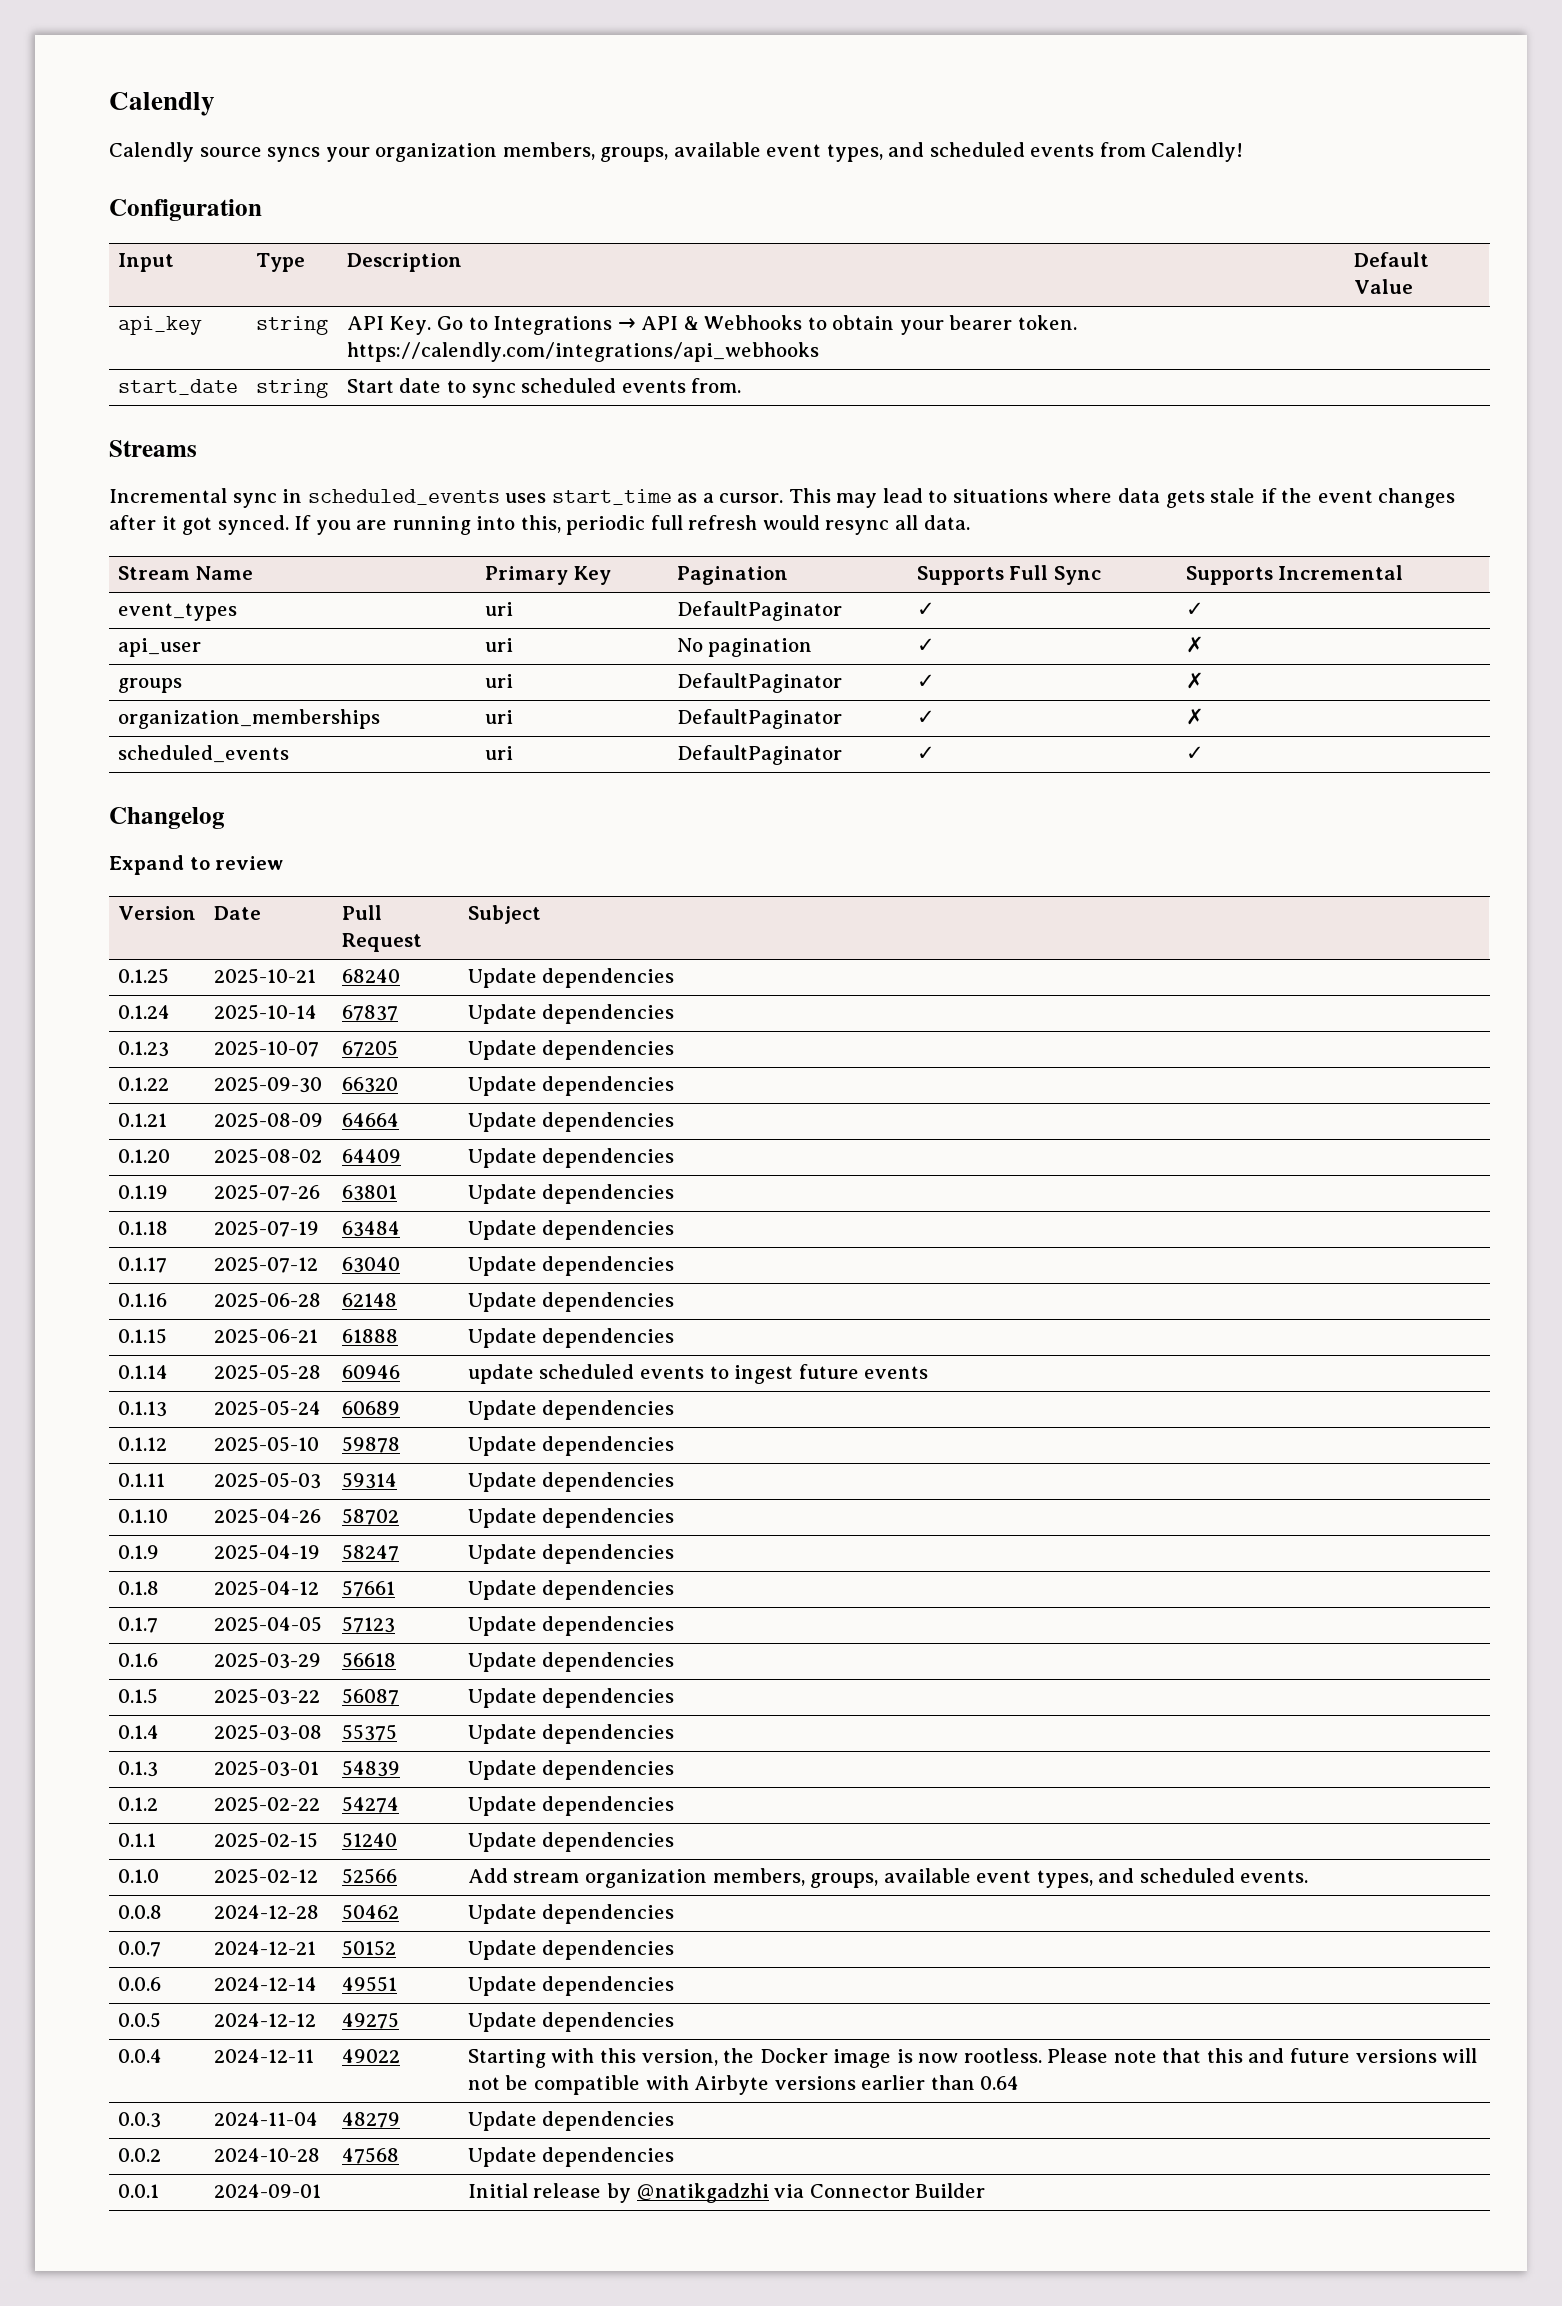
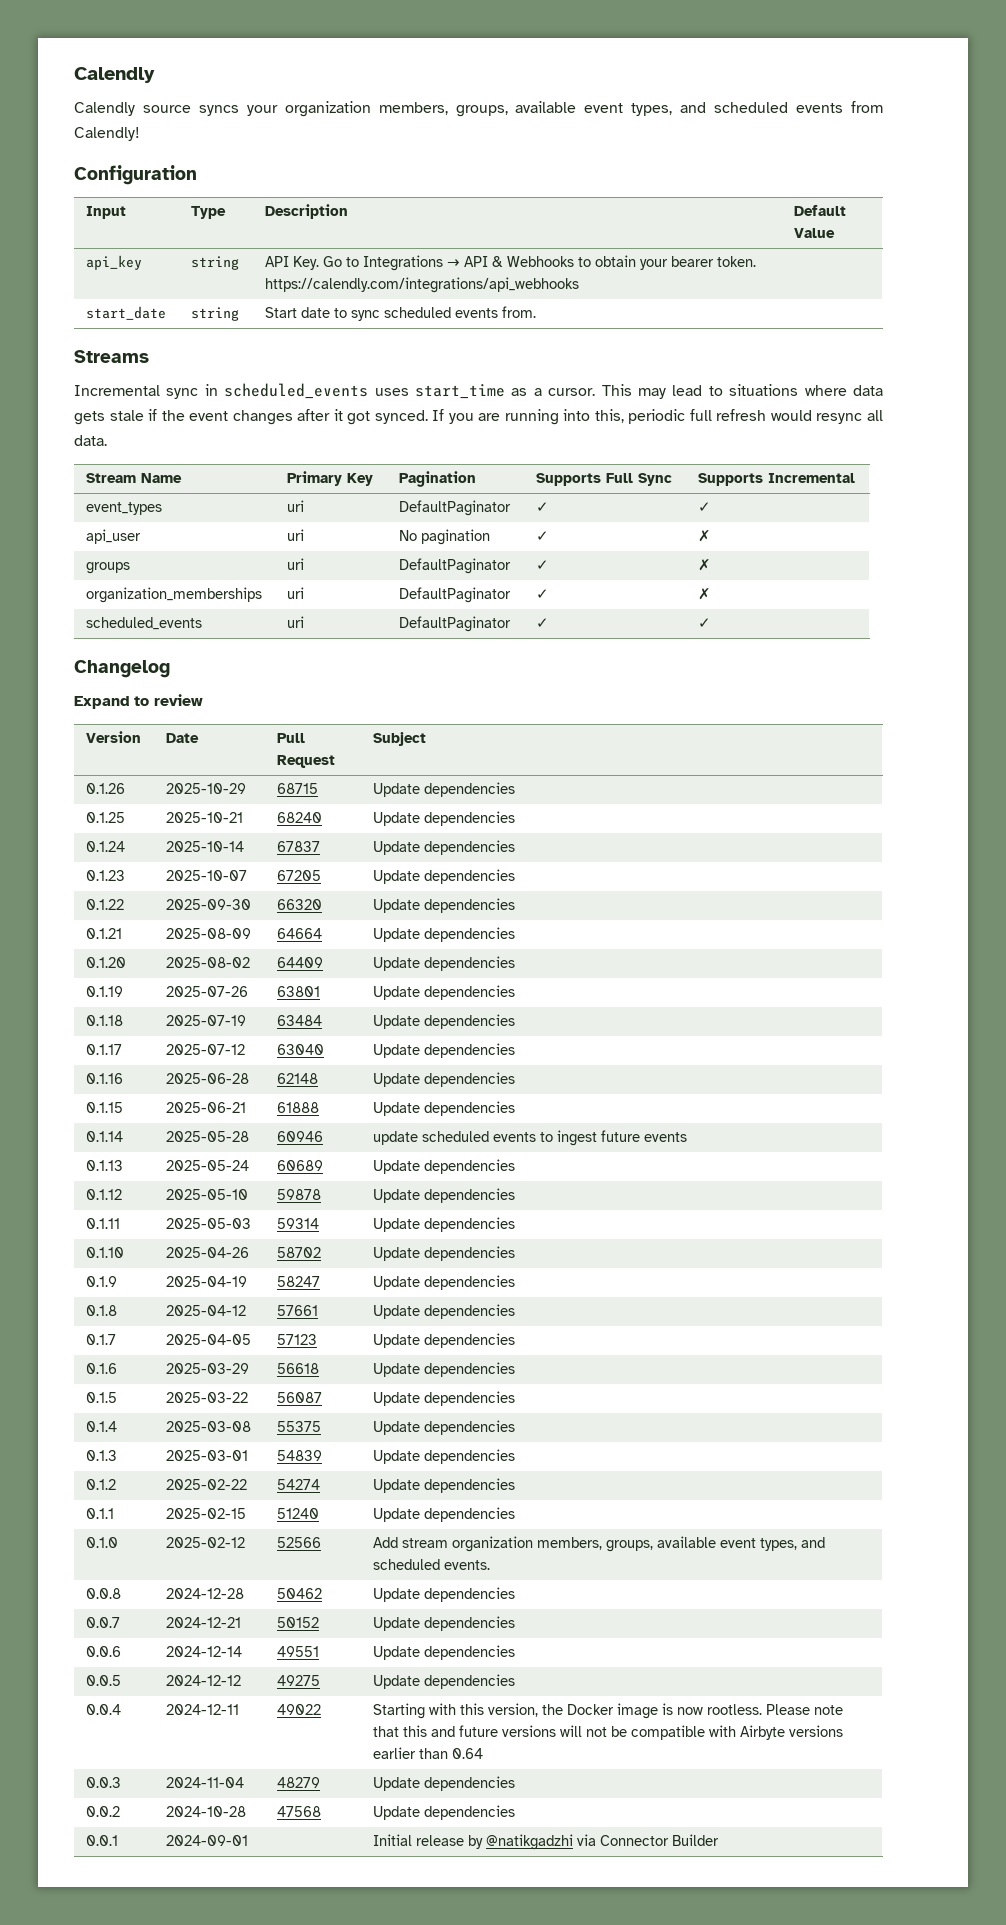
(541, 914) none -> [86,783,126,794] [166,783,247,794] [277,783,319,794] [373,782,516,797] // 0.1.26 | 2025-10-29 | 68715 | Update dependencies

